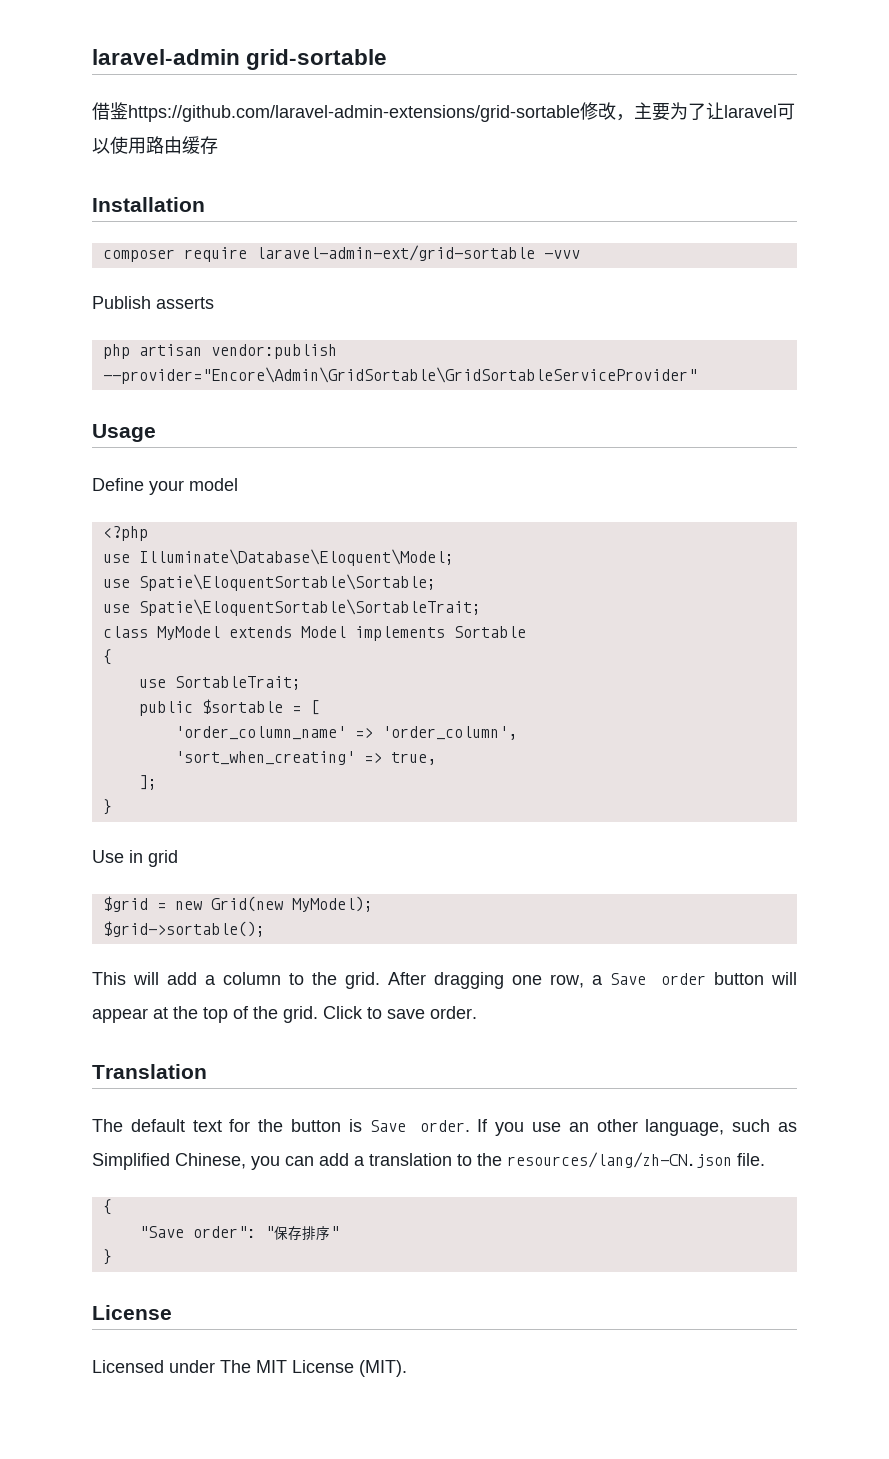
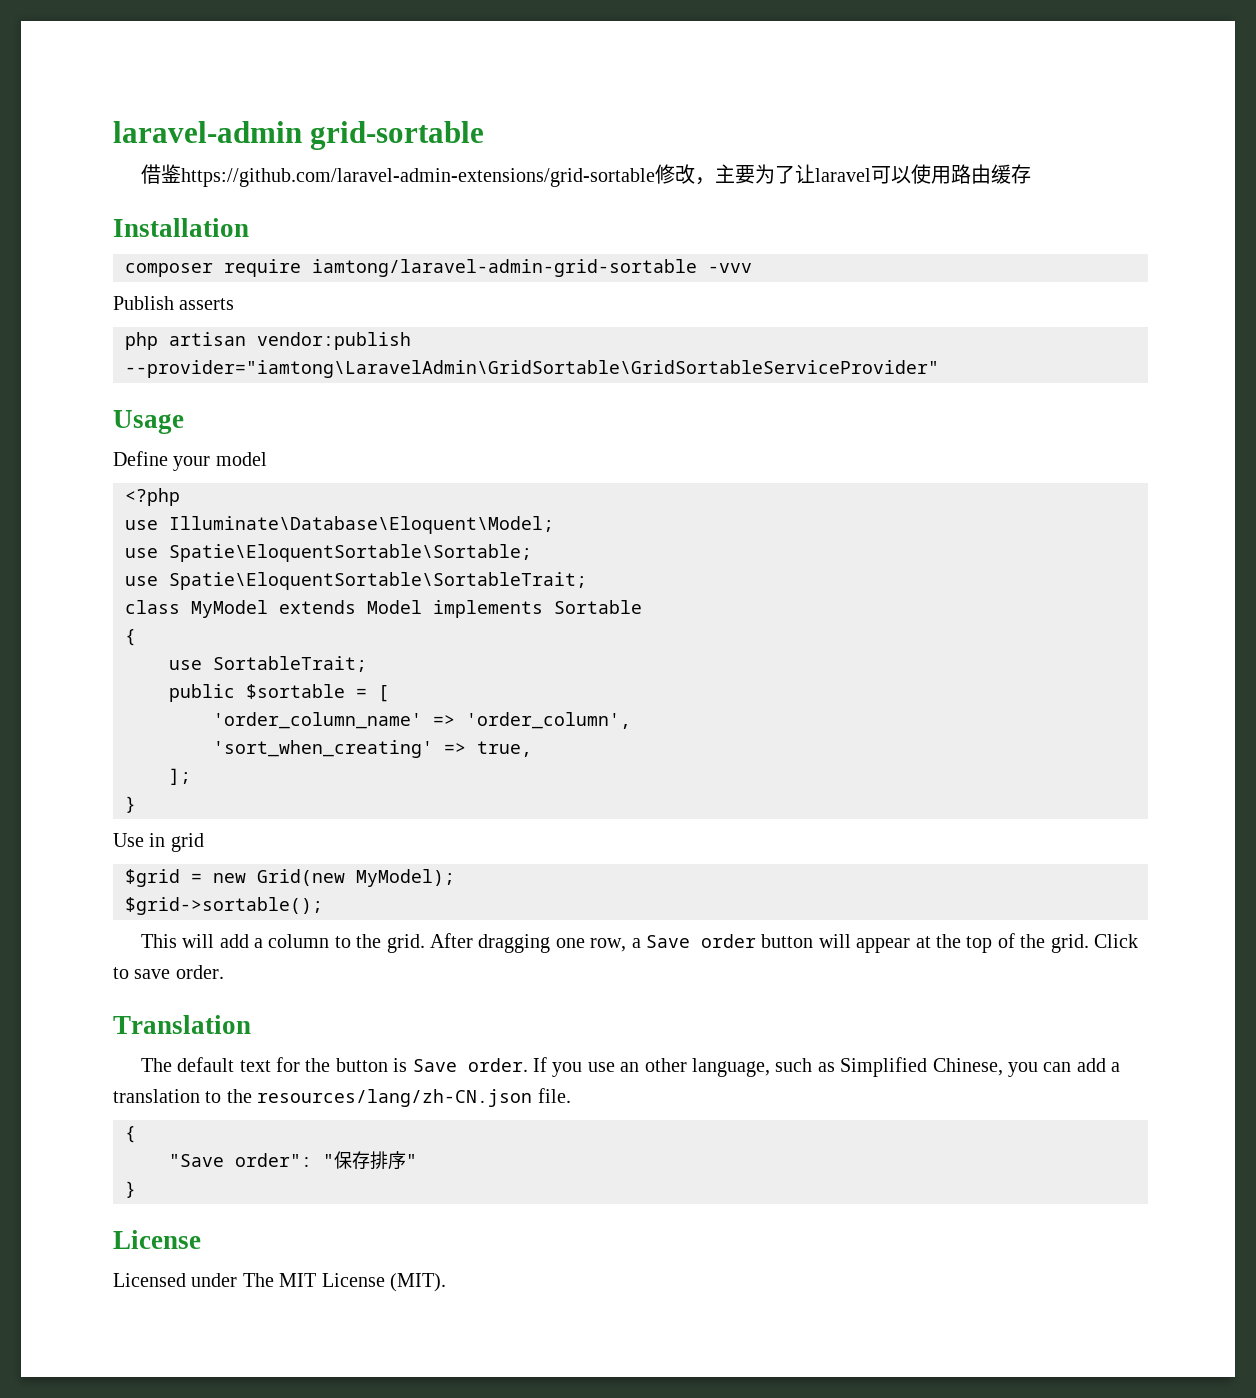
[255,245,535,261] laravel-admin-ext/grid-sortable -> [312,259,697,277] iamtong/laravel-admin-grid-sortable
[102,367,697,384] --provider="Encore\Admin\GridSortable\GridSortableServiceProvider" -> [125,360,939,378] --provider="iamtong\LaravelAdmin\GridSortable\GridSortableServiceProvider"

